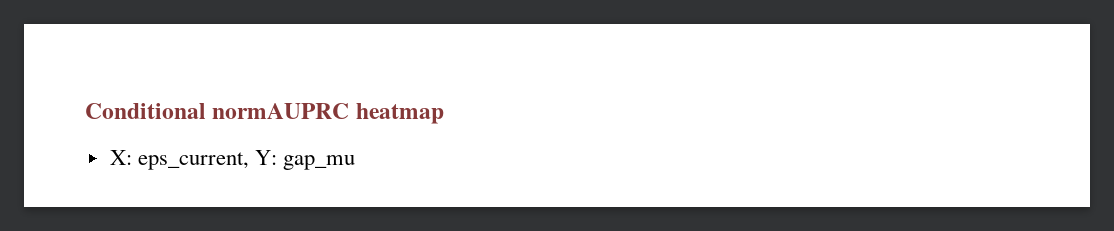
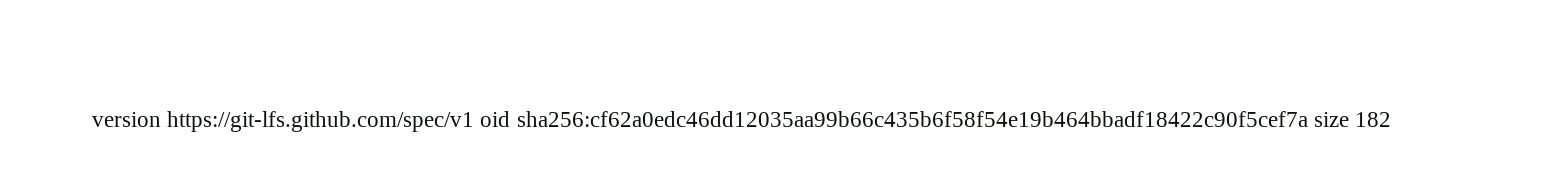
[85,103,444,124] [109,150,355,170] Conditional normAUPRC heatmap // X: eps_current, Y: gap_mu -> [92,111,1392,132] version https://git-lfs.github.com/spec/v1 oid sha256:cf62a0edc46dd12035aa99b66c435b6f58f54e19b464bbadf18422c90f5cef7a size 182

